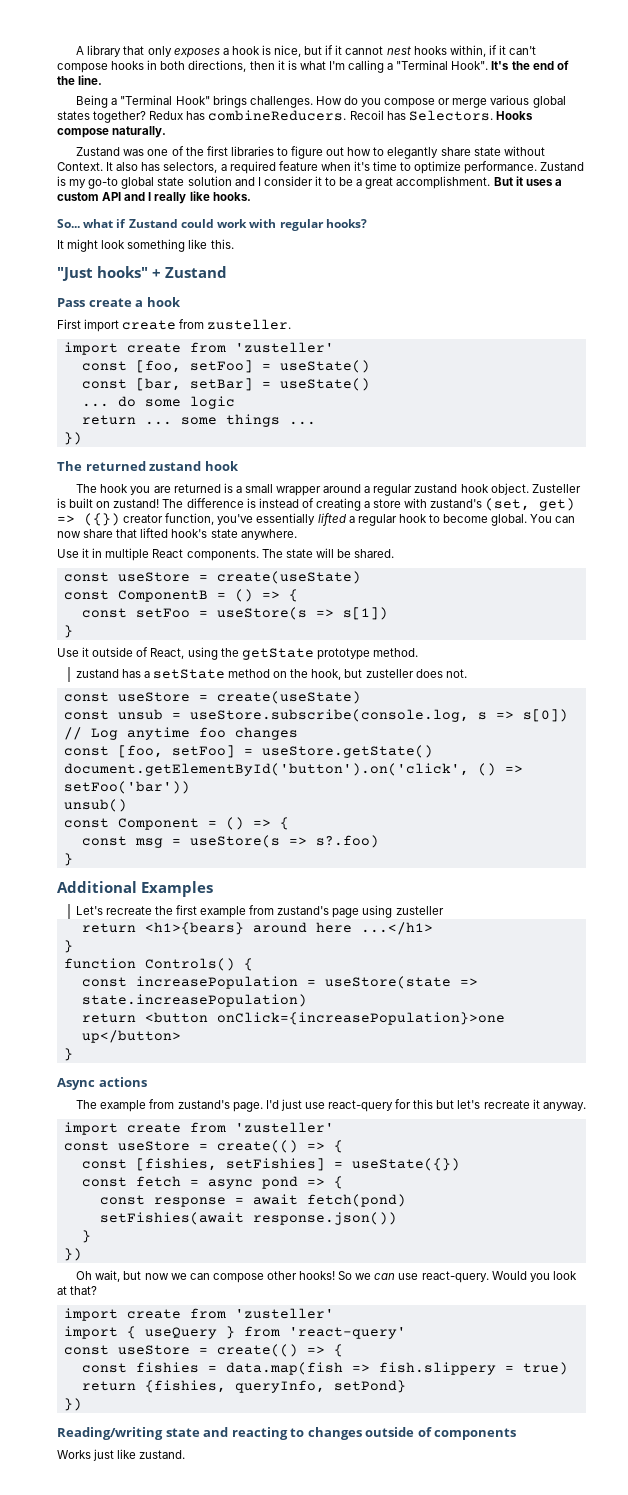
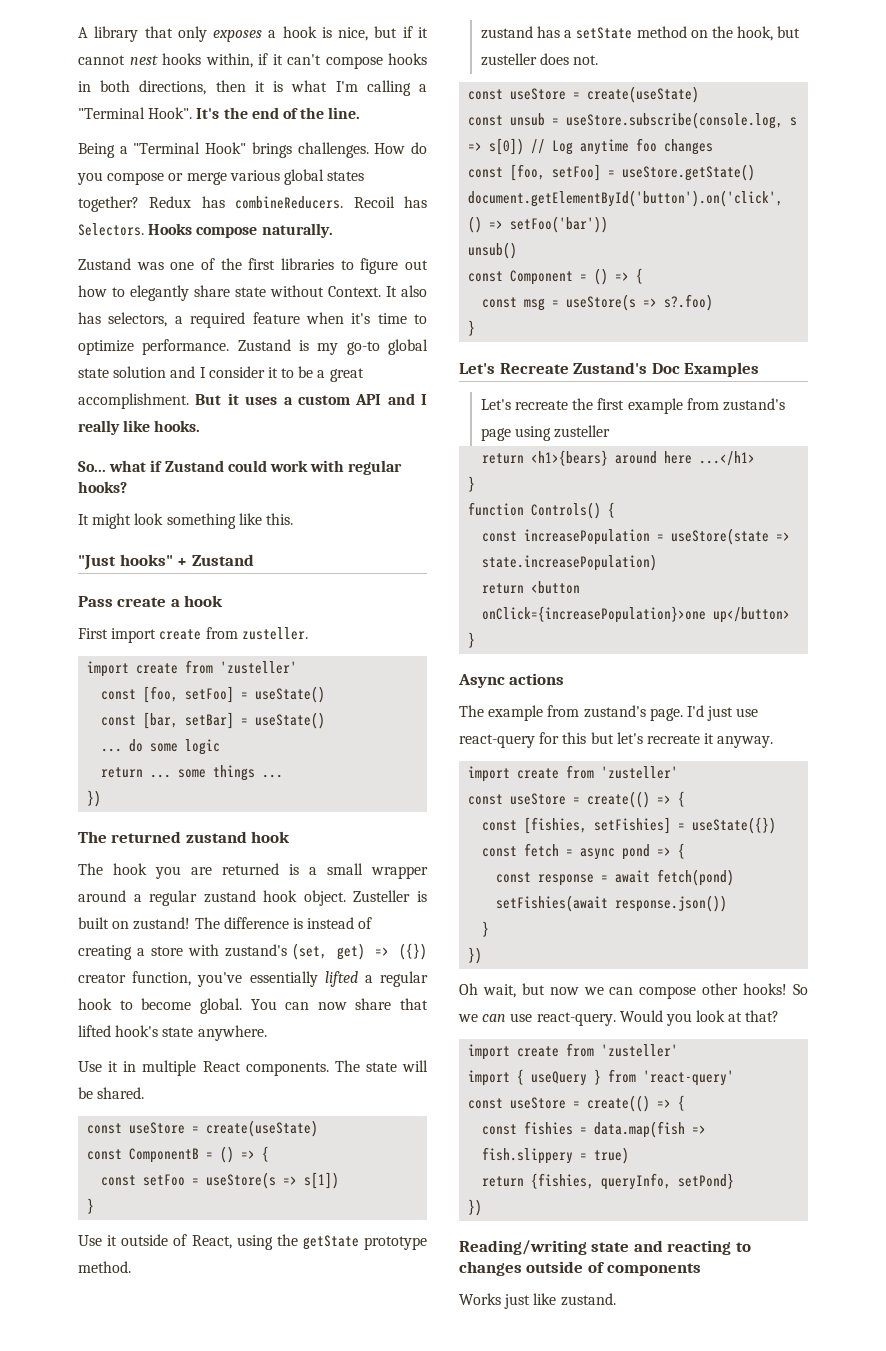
[57,881,137,893] Additional -> [459,362,680,374] Let's Recreate Zustand's Doc

